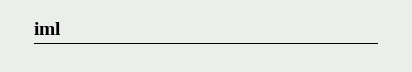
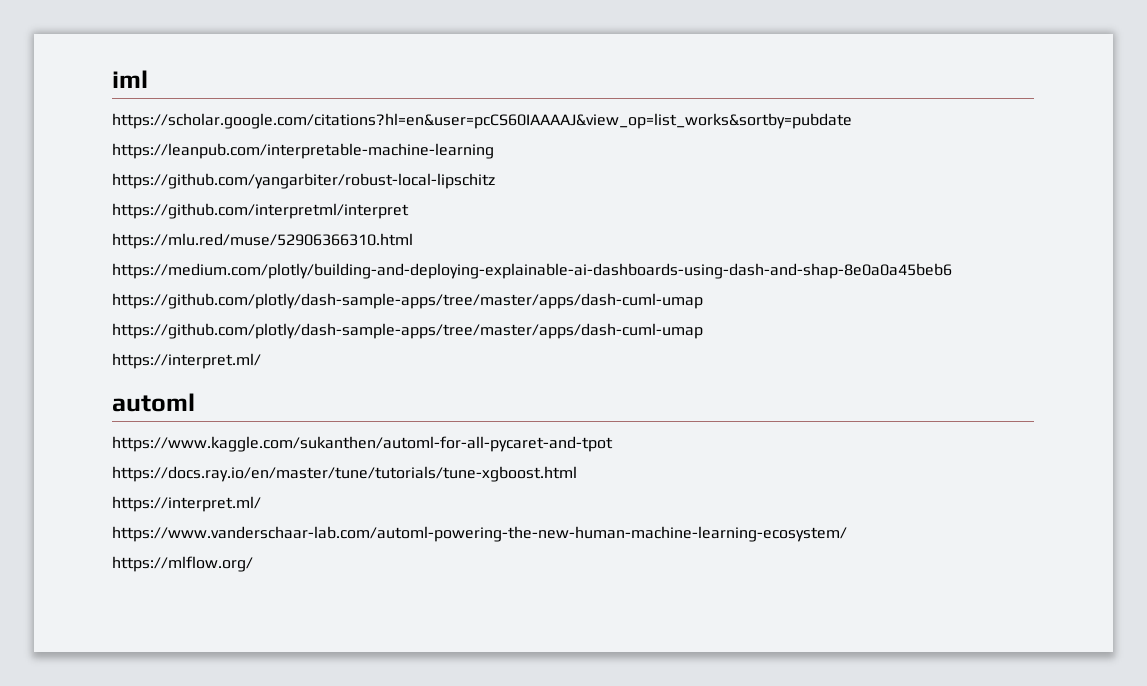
(61, 28) none -> [112,113,852,129] [112,143,494,159] [112,173,495,189] [112,203,409,219] [112,233,413,249] [112,263,952,279] [112,293,703,309] [112,323,703,339] [112,353,261,369] [112,393,195,412] [112,436,613,452] [112,466,577,482] [112,496,261,512] [112,526,847,542] [112,556,253,572] // https://scholar.google.com/citations?hl=en&user=pcCS60IAAAAJ&view_op=list_works&sortby=pubdate // https://leanpub.com/interpretable-machine-learning // https://github.com/yangarbiter/robust-local-lipschitz // https://github.com/interpretml/interpret // https://mlu.red/muse/52906366310.html // https://medium.com/plotly/building-and-deploying-explainable-ai-dashboards-using-dash-and-shap-8e0a0a45beb6 // https://github.com/plotly/dash-sample-apps/tree/master/apps/dash-cuml-umap // https://github.com/plotly/dash-sample-apps/tree/master/apps/dash-cuml-umap // https://interpret.ml/ // automl // https://www.kaggle.com/sukanthen/automl-for-all-pycaret-and-tpot // https://docs.ray.io/en/master/tune/tutorials/tune-xgboost.html // https://interpret.ml/ // https://www.vanderschaar-lab.com/automl-powering-the-new-human-machine-learning-ecosystem/ // https://mlflow.org/

